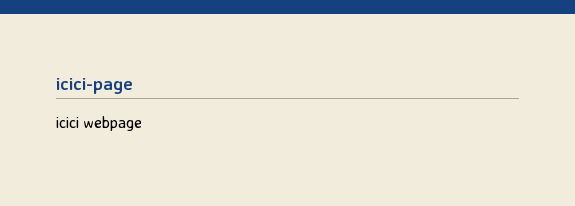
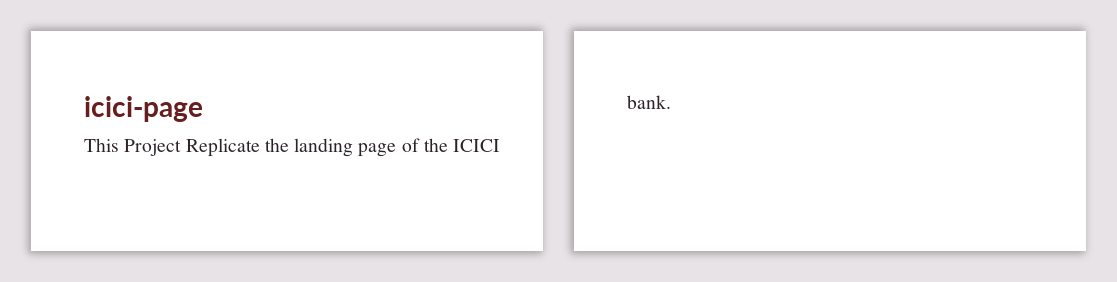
[56,116,143,131] icici webpage -> [84,138,501,157] [627,95,671,109] This Project Replicate the landing page of the ICICI bank.

